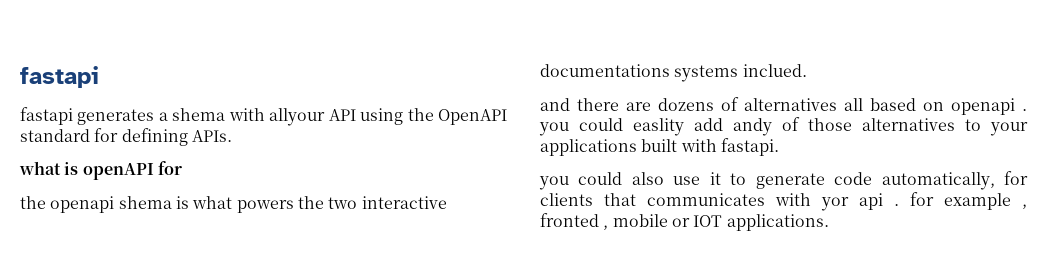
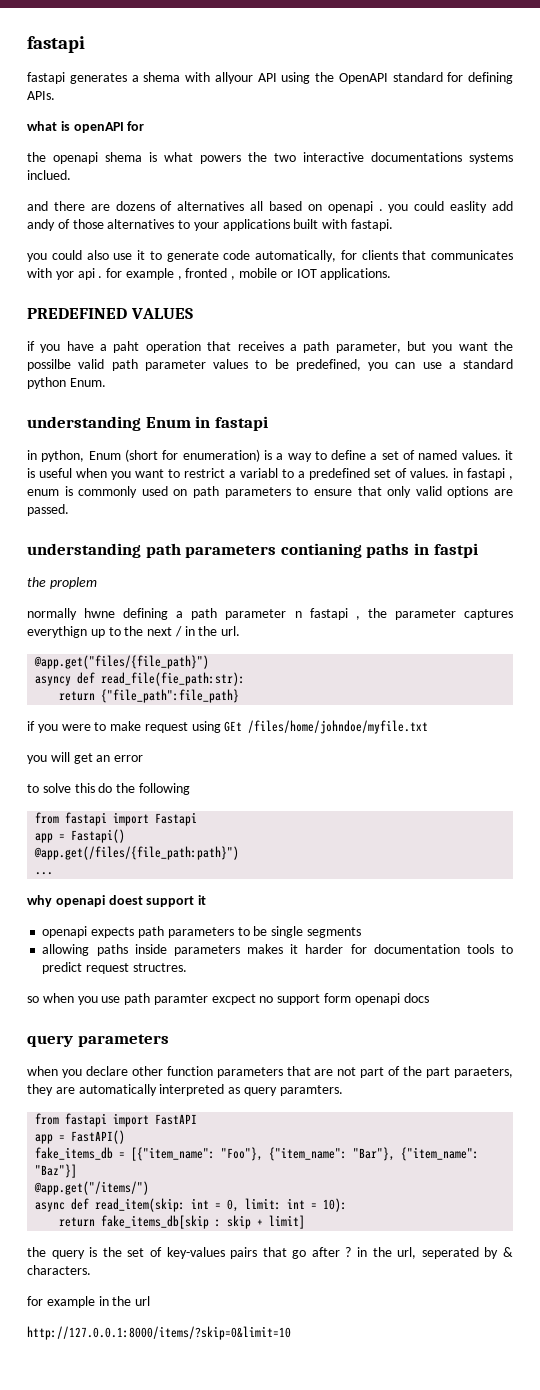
(829, 222) none -> [27,308,193,319] [27,341,513,353] [27,359,513,371] [27,377,106,389] [27,416,268,431] [27,449,513,462] [27,468,513,480] [27,486,514,498] [27,504,69,516] [27,543,478,558] [27,577,97,589] [27,608,514,620] [27,626,241,638] [34,655,210,669] [35,672,246,686] [59,689,240,703] [27,720,429,734] [27,752,144,764] [27,783,190,795] [35,812,198,826] [35,829,126,843] [34,846,240,860] [35,872,54,875] [27,895,207,907] [42,926,361,938] [42,944,514,956] [42,962,187,974] [27,993,429,1005] [27,1034,169,1047] [27,1066,513,1078] [27,1084,343,1096] [35,1113,198,1127] [35,1130,126,1144] [35,1147,480,1161] [35,1164,78,1178] [34,1181,150,1195] [35,1198,348,1212] [59,1215,306,1229] [27,1247,513,1259] [27,1265,91,1275] [27,1296,151,1308] [27,1326,291,1340] // PREDEFINED VALUES // if you have a paht operation that receives a path parameter, but you want the possilbe valid path parameter values to be predefined, you can use a standard python Enum. // understanding Enum in fastapi // in python, Enum (short for enumeration) is a way to define a set of named values. it is useful when you want to restrict a variabl to a predefined set of values. in fastapi , enum is commonly used on path parameters to ensure that only valid options are passed. // understanding path parameters contianing paths in fastpi // the proplem // normally hwne defining a path parameter n fastapi , the parameter captures everythign up to the next / in the url. // @app.get("files/{file_path}") // asyncy def read_file(fie_path:str): // return {"file_path":file_path} // if you were to make request using GEt /files/home/johndoe/myfile.txt // you will get an error // to solve this do the following // from fastapi import Fastapi // app = Fastapi() // @app.get(/files/{file_path:path}") // ... // why openapi doest support it // openapi expects path parameters to be single segments // allowing paths inside parameters makes it harder for documentation tools to predict request structres. // so when you use path paramter excpect no support form openapi docs // query parameters // when you declare other function parameters that are not part of the part paraeters, they are automatically interpreted as query paramters. // from fastapi import FastAPI // app = FastAPI() // fake_items_db = [{"item_name": "Foo"}, {"item_name": "Bar"}, {"item_name": "Baz"}] // @app.get("/items/") // async def read_item(skip: int = 0, limit: int = 10): // return fake_items_db[skip : skip + limit] // the query is the set of key-values pairs that go after ? in the url, seperated by & characters. // for example in the url // http://127.0.0.1:8000/items/?skip=0&limit=10

